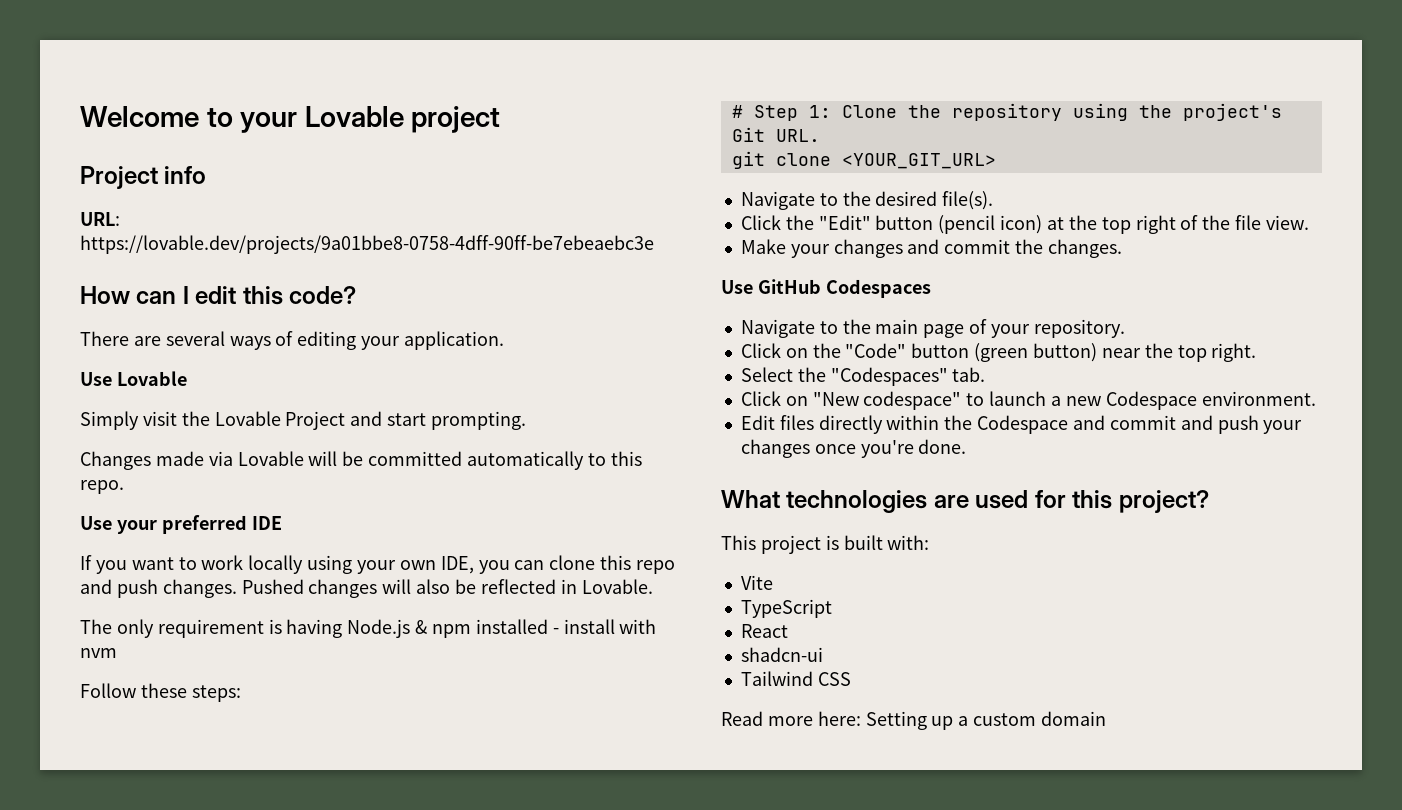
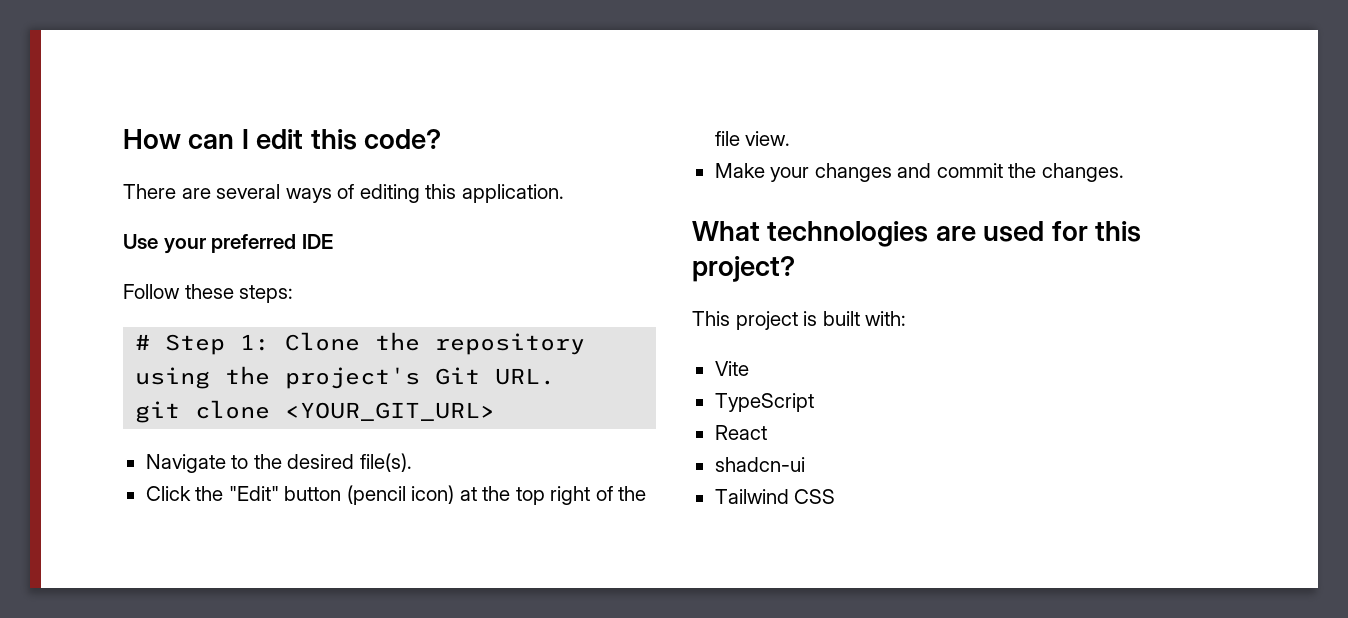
[80,106,501,133] [80,166,207,189] [80,212,120,226] [80,235,654,254] Welcome to your Lovable project // Project info // URL: https://lovable.dev/projects/9a01bbe8-0758-4dff-90ff-be7ebeaebc3e // -> (123, 139) none
[361,336,401,350] your -> [425,184,457,199] this
[116,371,187,386] [80,411,527,430] [80,451,642,470] [80,480,124,494] [80,515,282,534] [80,555,676,574] [80,579,653,598] [80,619,657,638] [80,648,117,658] Lovable // Simply visit the Lovable Project and start prompting. // Changes made via Lovable will be committed automatically to this repo. // Use your preferred IDE // If you want to work locally using your own IDE, you can clone this repo and push changes. Pushed changes will also be reflected in Lovable. // The only requirement is having Node.js & npm installed - install with nvm -> [163,234,333,254] your preferred IDE
[721,279,931,298] [740,319,1125,338] [740,343,1257,362] [740,367,986,386] [740,391,1316,410] [740,415,1303,434] [740,439,967,458] // Use GitHub Codespaces // Navigate to the main page of your repository. // Click on the "Code" button (green button) near the top right. // Select the "Codespaces" tab. // Click on "New codespace" to launch a new Codespace environment. // Edit files directly within the Codespace and commit and push your changes once you're done. -> (1124, 172) none
[721,711,1107,730] // Read more here: Setting up a custom domain -> (836, 496) none

